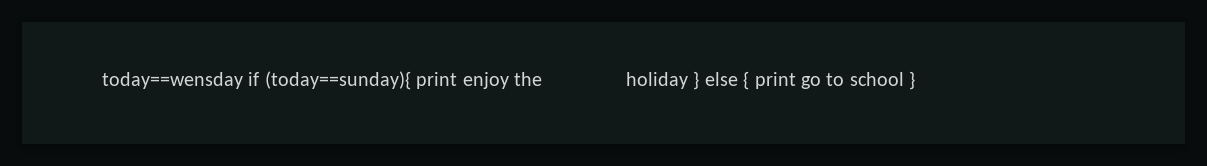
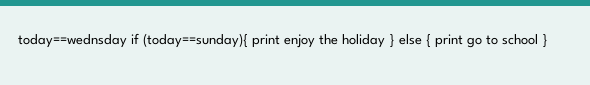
[102,72,243,89] today==wensday -> [18,34,127,48] today==wednsday

